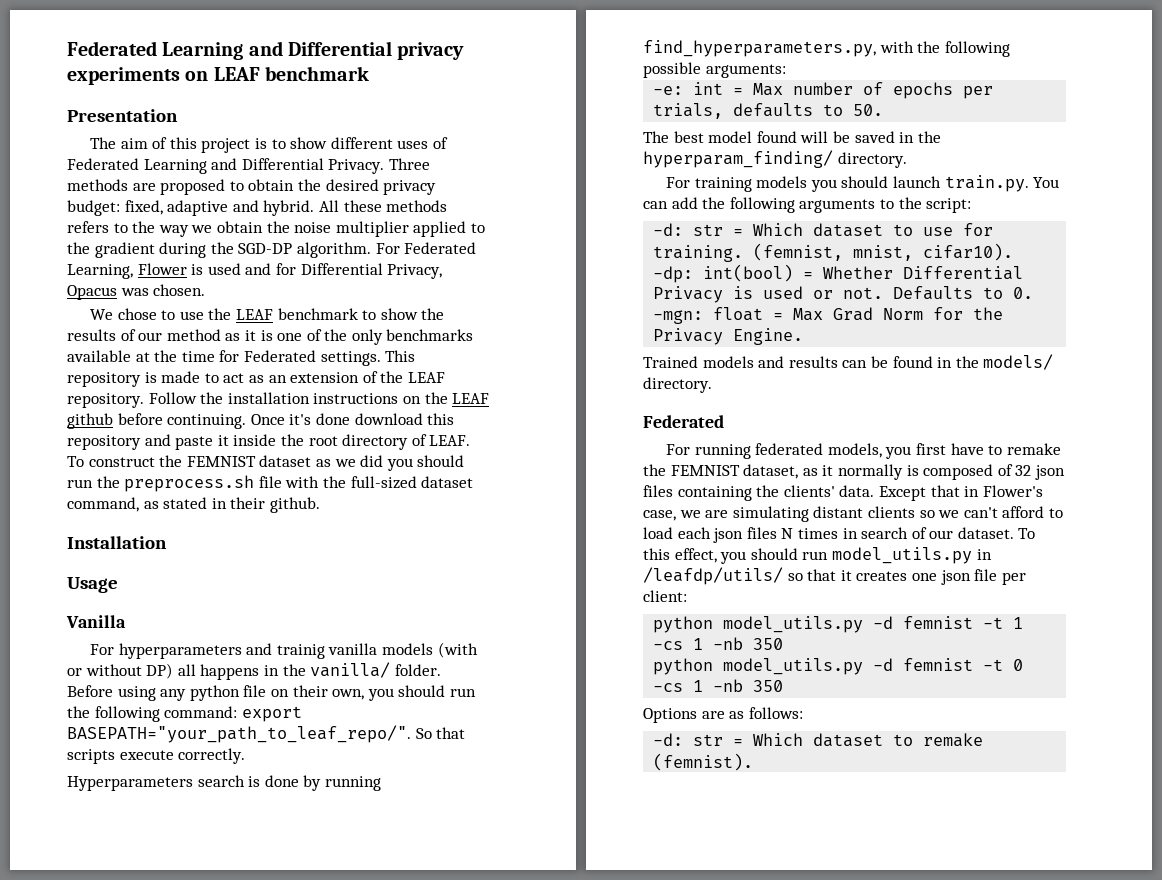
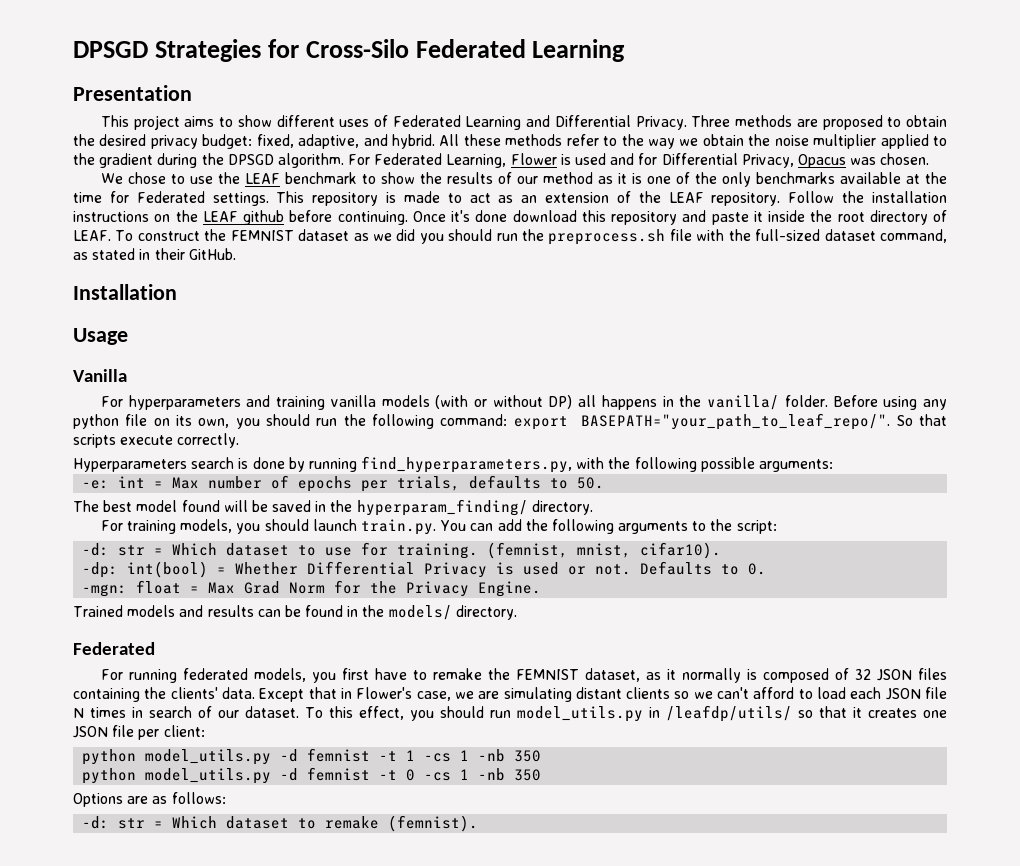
[67,41,465,60] [67,66,369,85] [67,109,178,122] [89,137,267,153] Federated Learning and Differential privacy experiments on LEAF benchmark // Presentation // The aim of this project is -> [73,39,626,62] [73,85,192,101] [100,115,215,130] DPSGD Strategies for Cross-Silo Federated Learning // Presentation // This project aims
[167,200,229,216] adaptive -> [298,134,360,149] adaptive,
[67,221,109,233] refers -> [566,134,599,146] refer
[238,243,293,254] SGD-DP -> [227,154,274,165] DPSGD
[269,497,320,513] github. -> [188,248,236,260] GitHub.
[276,644,325,659] trainig -> [276,396,326,410] training
[292,685,328,697] their -> [176,415,193,426] its
[756,176,808,188] models -> [180,519,233,533] models,
[1034,465,1065,480] json -> [876,669,912,681] JSON
[713,527,777,543] json files -> [885,687,948,700] JSON file
[940,570,971,585] json -> [73,726,108,738] JSON

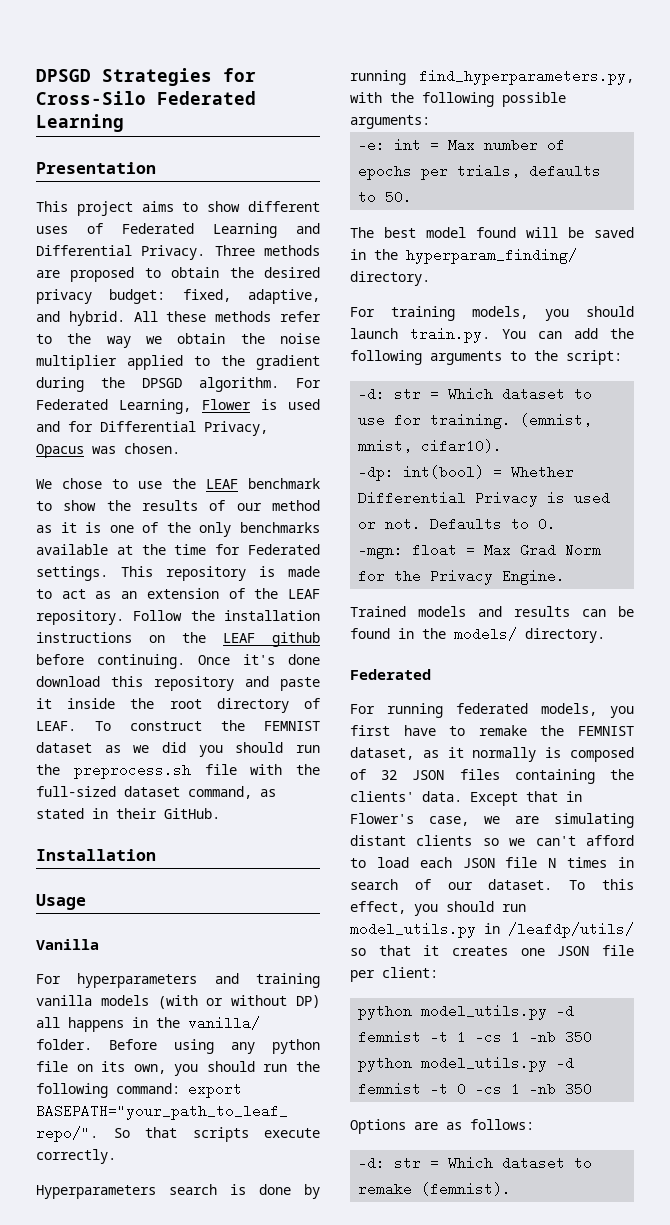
[487,542,569,559] (femnist, -> [520,413,593,427] (emnist,

